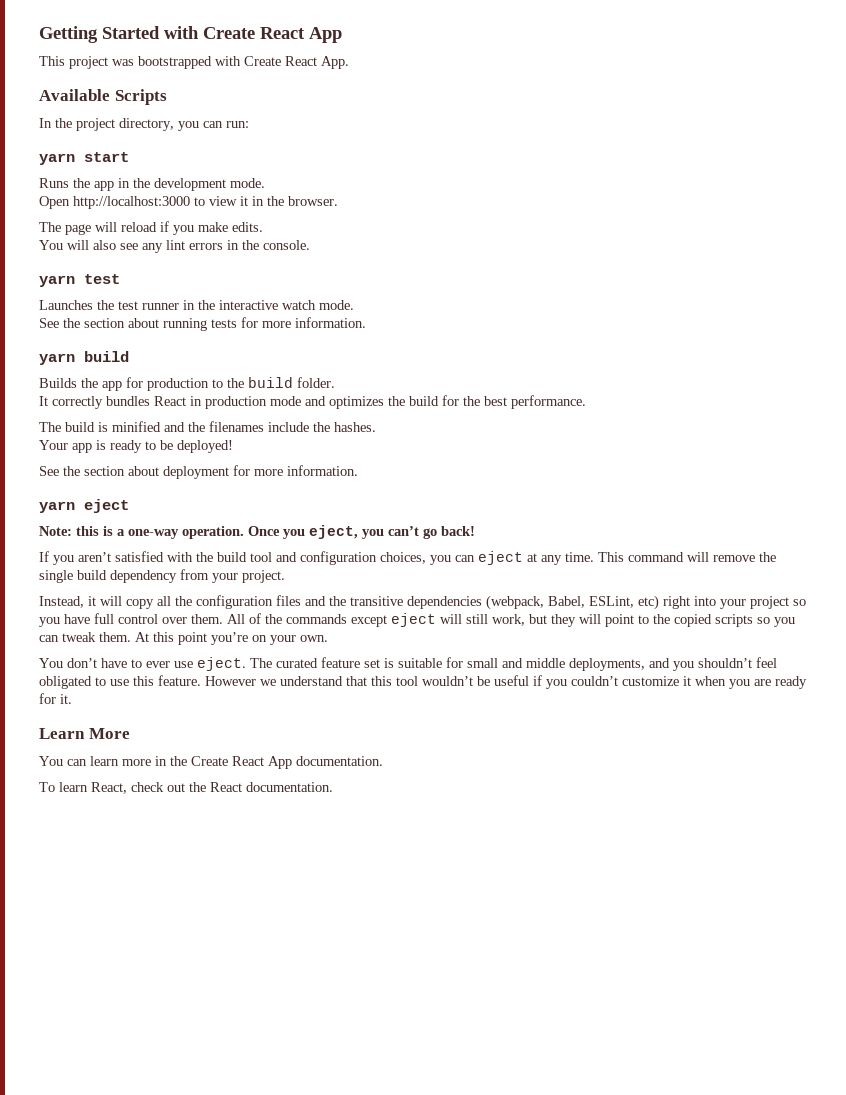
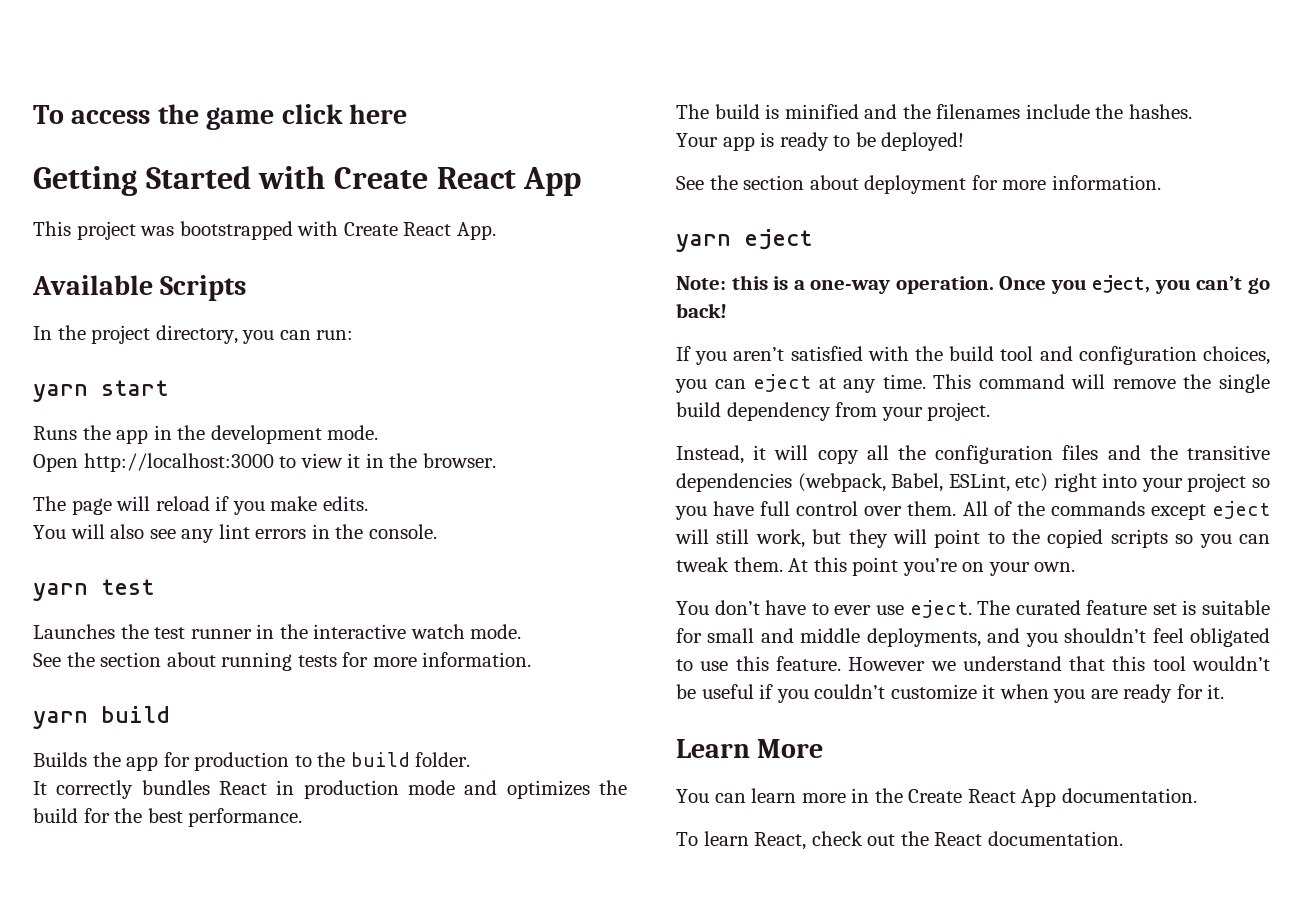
(39, 34) none -> [33,104,408,130] To access the game click here //

